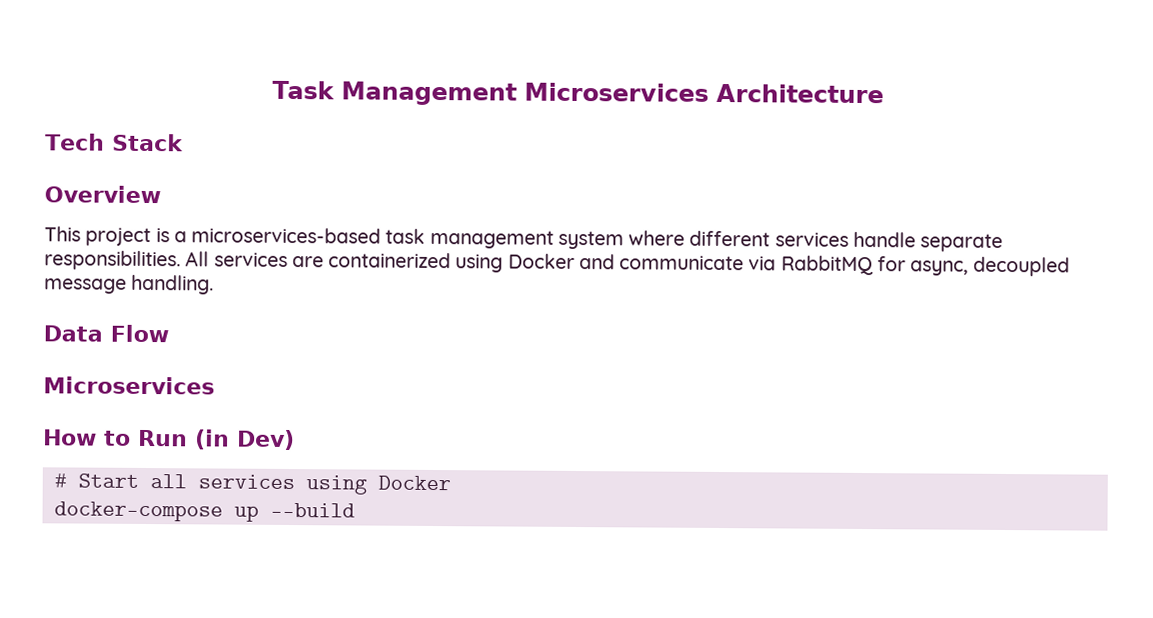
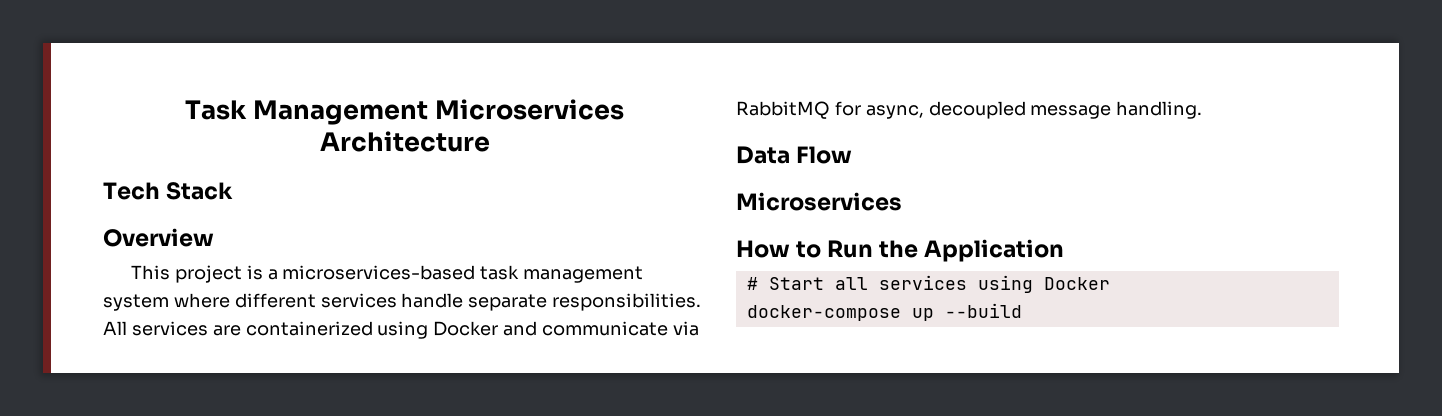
[195,429,295,451] (in Dev) -> [879,239,1065,262] the Application

